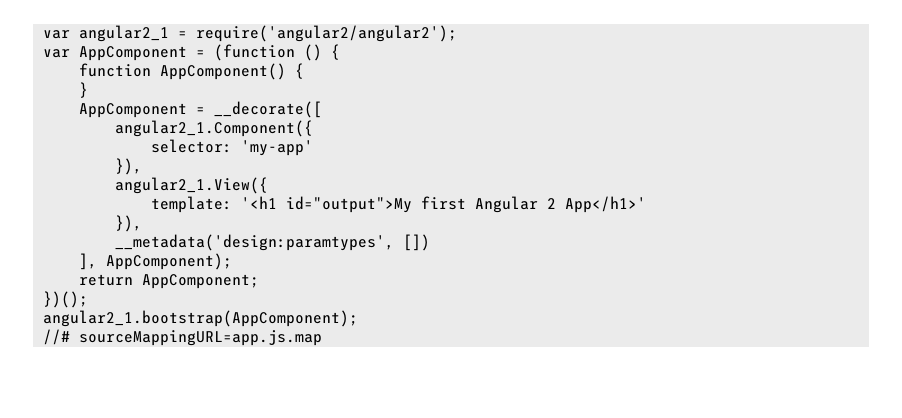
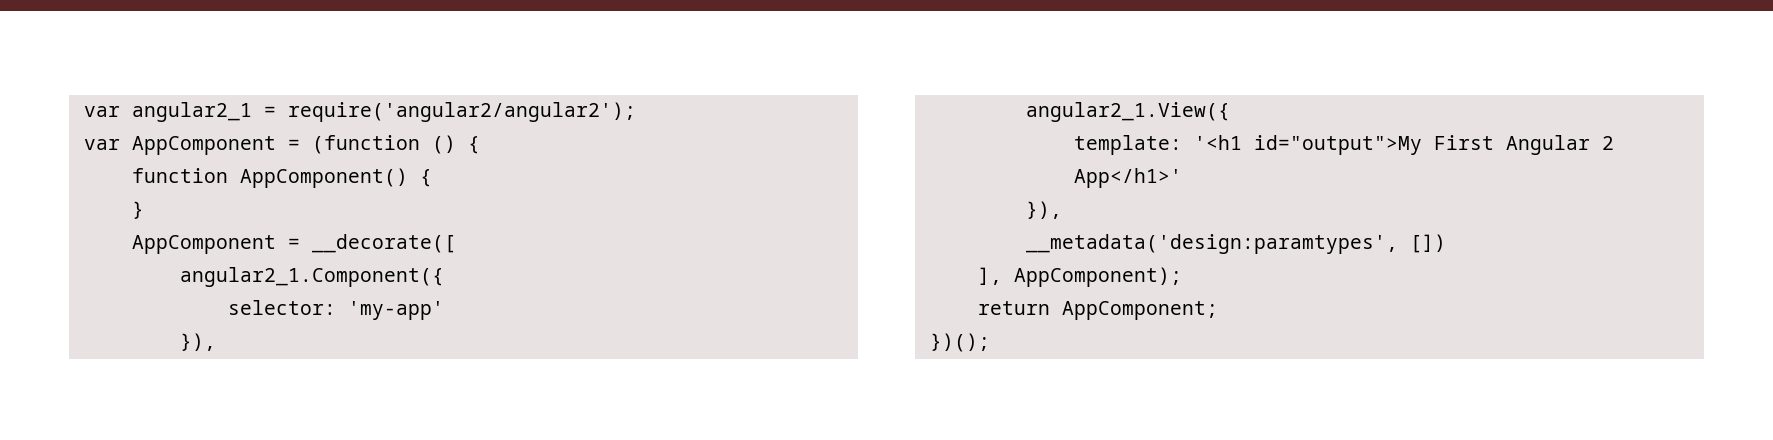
[420,196,466,210] first -> [1433,135,1494,150] First
[42,310,358,327] [42,329,322,346] // angular2_1.bootstrap(AppComponent); // //# sourceMappingURL=app.js.map -> (990, 342) none

